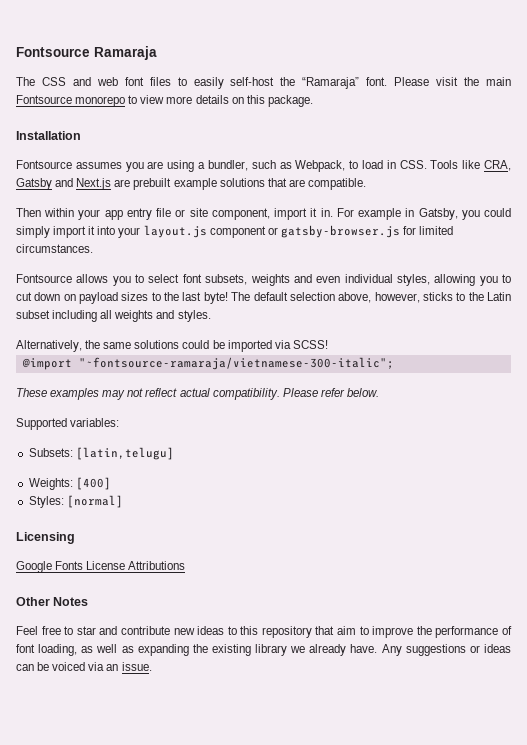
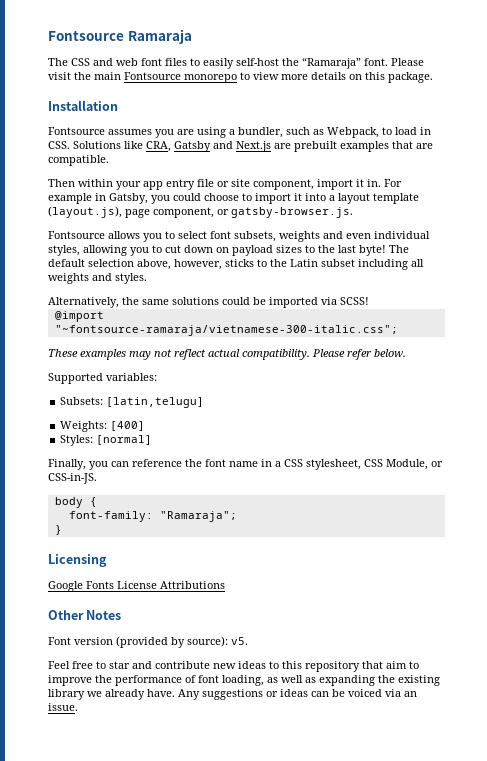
[430,160,459,169] Tools -> [73,141,121,149] Solutions
[173,178,265,190] example solutions -> [340,141,389,152] examples
[16,226,50,238] simply -> [204,193,252,201] choose to
[118,225,454,238] [16,244,93,253] your layout.js component or gatsby-browser.js for limited circumstances. -> [329,193,419,204] [48,206,353,218] a layout template (layout.js), page component, or gatsby-browser.js.
[78,357,394,370] "~fontsource-ramaraja/vietnamese-300-italic"; -> [54,325,398,336] "~fontsource-ramaraja/vietnamese-300-italic.css";
(123, 501) none -> [48,459,443,470] [48,473,97,484] [54,497,97,508] [68,511,237,522] [54,525,62,535] // Finally, you can reference the font name in a CSS stylesheet, CSS Module, or CSS-in-JS. // body { // font-family: "Ramaraja"; // }
(89, 601) none -> [48,636,248,648] // Font version (provided by source): v5.

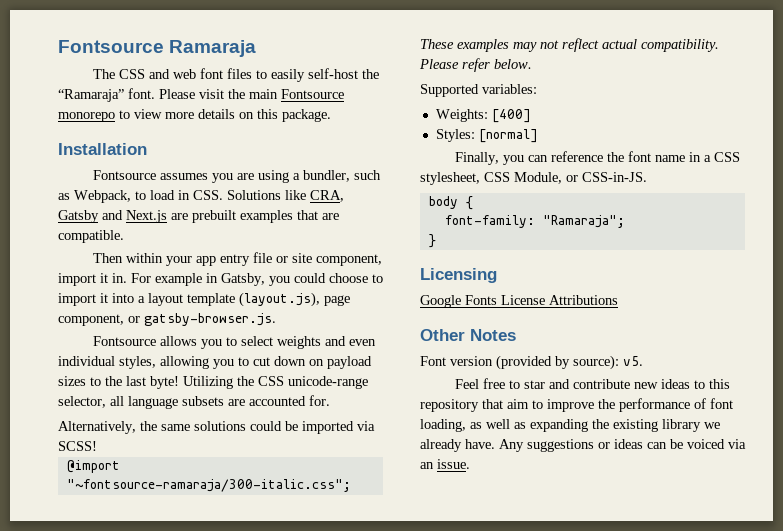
[210,231,276,242] font subsets, -> (274, 341) none
[389,245,409,253] [48,259,424,270] [48,273,147,284] The default selection above, however, sticks to the Latin subset including all weights and styles. -> [183,376,368,389] [58,395,330,409] Utilizing the CSS unicode-range selector, all language subsets are accounted for.
[54,325,398,336] "~fontsource-ramaraja/vietnamese-300-italic.css"; -> [66,479,351,492] "~fontsource-ramaraja/300-italic.css";
[60,397,205,408] // Subsets: [latin,telugu] -> (537, 89) none

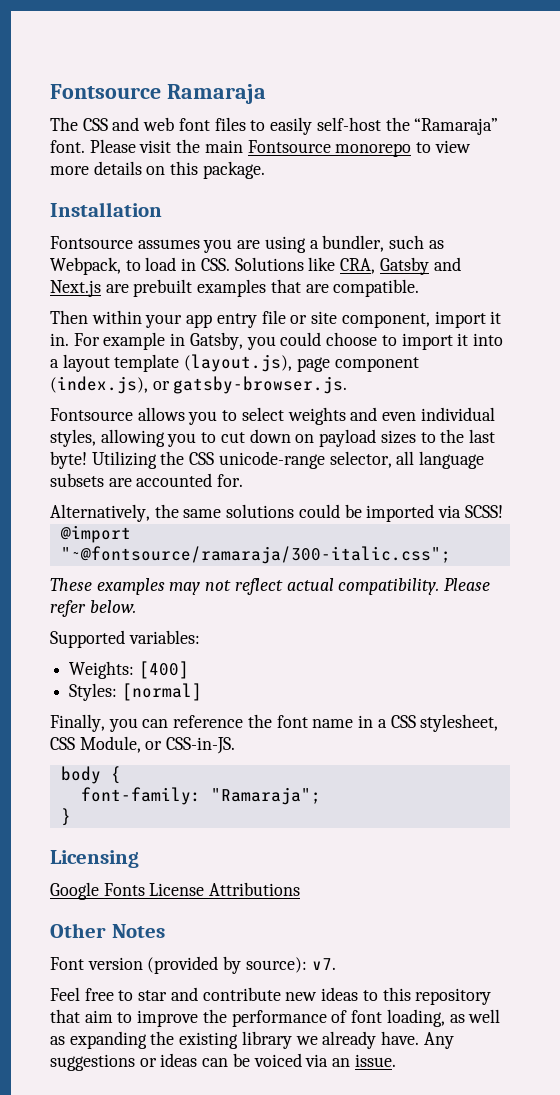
[58,314,124,326] component, -> [334,357,419,372] [50,376,148,394] component (index.js),
[66,479,351,492] "~fontsource-ramaraja/300-italic.css"; -> [60,546,451,564] "~@fontsource/ramaraja/300-italic.css";
[623,356,643,366] v5. -> [311,958,336,970] v7.

